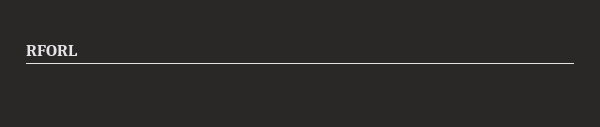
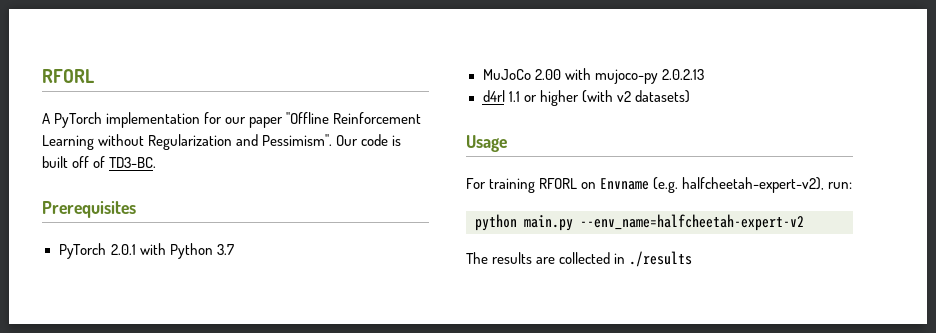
[26,45,78,56] RFORL -> [42,69,94,83] [42,112,422,128] [42,134,402,150] [42,156,157,168] [42,201,136,218] [58,243,234,259] [482,68,704,84] [482,90,690,106] [466,135,507,152] [466,177,853,193] [475,214,804,231] [466,251,693,267] RFORL // A PyTorch implementation for our paper "Offline Reinforcement Learning without Regularization and Pessimism". Our code is built off of TD3-BC. // Prerequisites // PyTorch 2.0.1 with Python 3.7 // MuJoCo 2.00 with mujoco-py 2.0.2.13 // d4rl 1.1 or higher (with v2 datasets) // Usage // For training RFORL on Envname (e.g. halfcheetah-expert-v2), run: // python main.py --env_name=halfcheetah-expert-v2 // The results are collected in ./results

